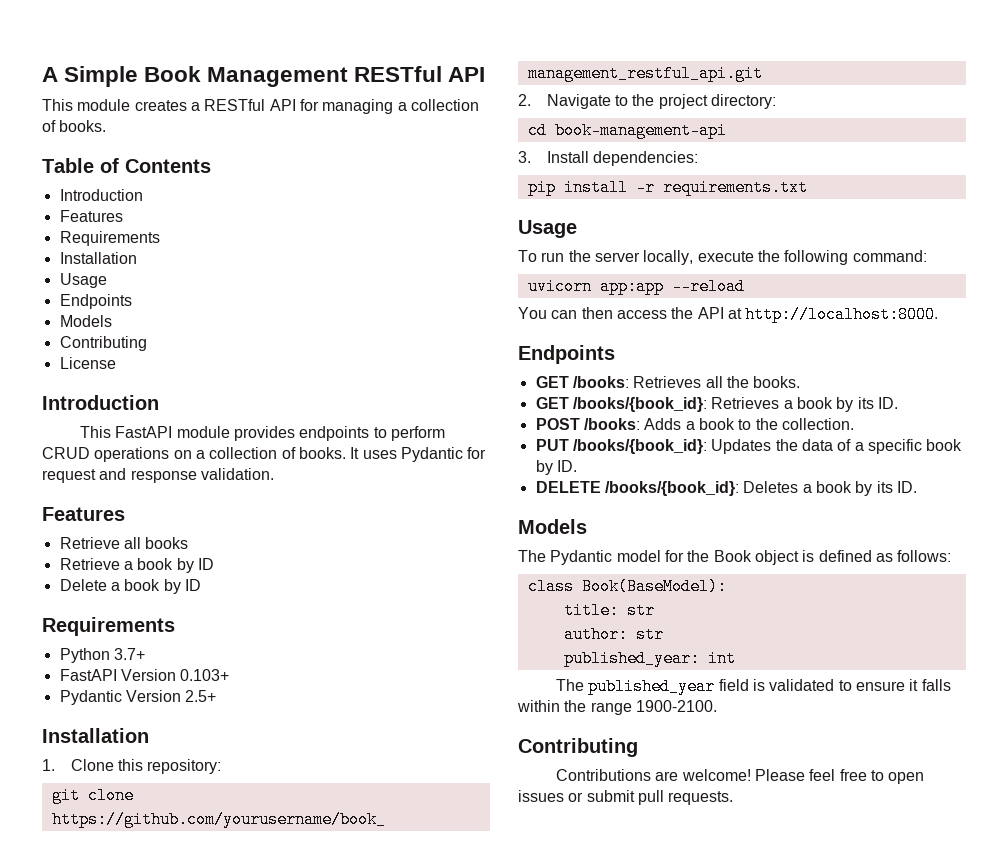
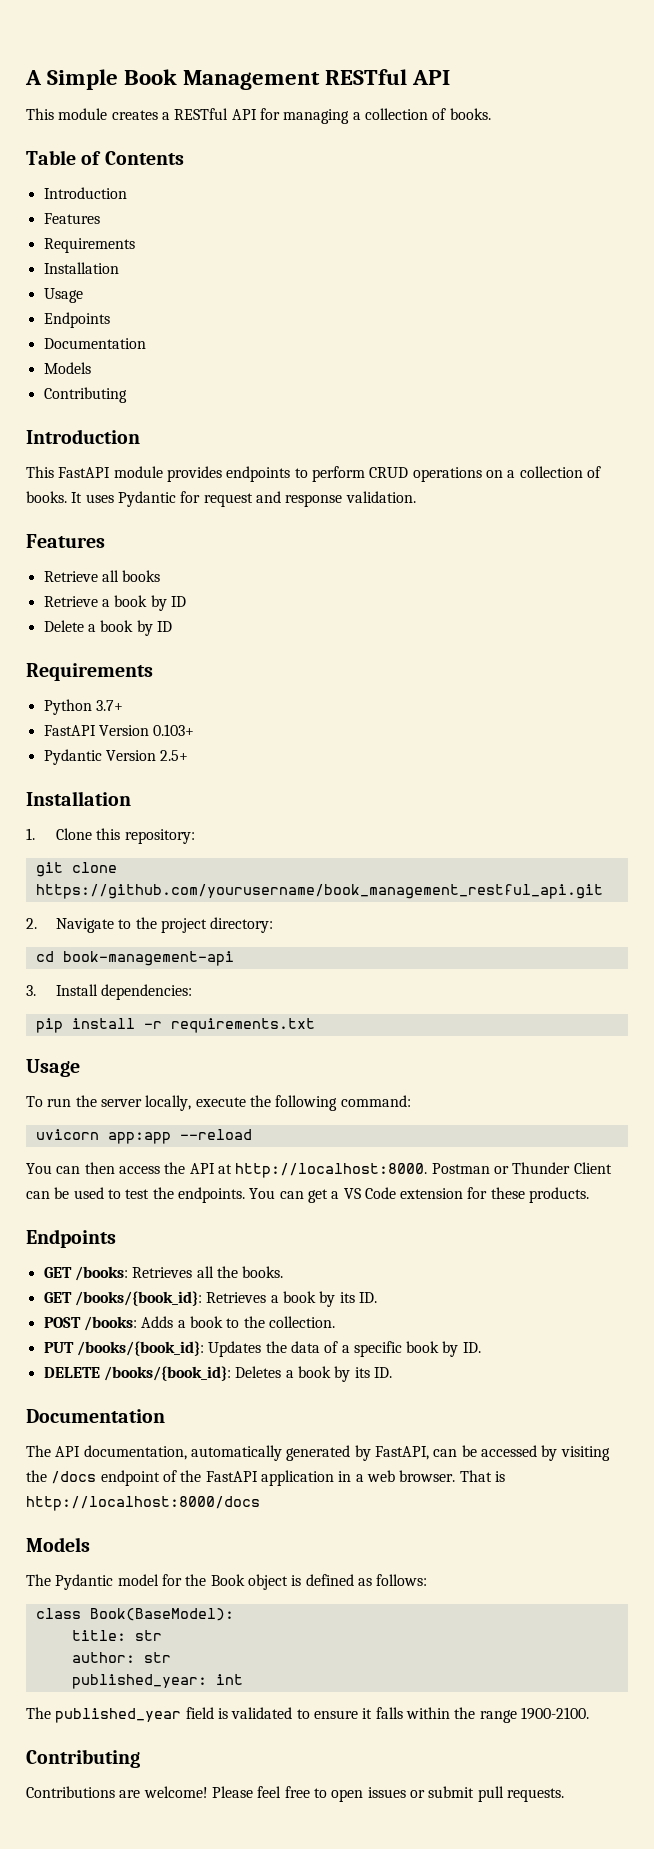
(132, 301) none -> [43,338,146,349] // Documentation
[59,357,116,369] // License -> (127, 395) none
(939, 314) none -> [431,1162,612,1174] [26,1187,590,1203] Postman or Thunder Client can be used to test the endpoints. You can get a VS Code extension for these products.
(917, 487) none -> [26,1409,165,1423] [26,1445,610,1461] [26,1470,505,1486] [26,1496,260,1511] // Documentation // The API documentation, automatically generated by FastAPI, can be accessed by visiting the /docs endpoint of the FastAPI application in a web browser. That is http://localhost:8000/docs

